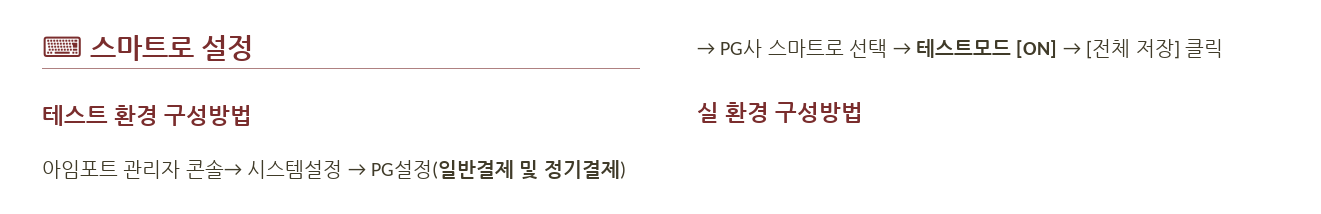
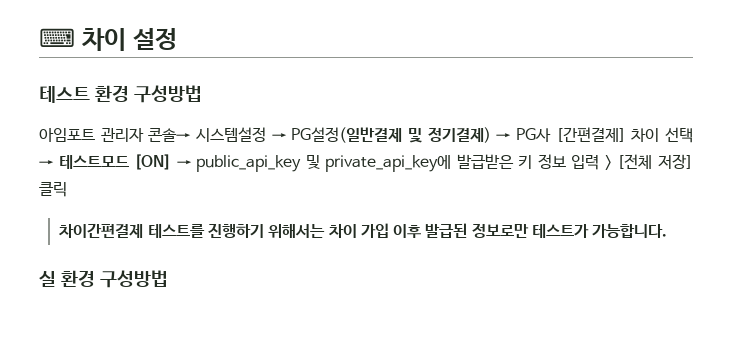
[89,35,194,61] 스마트로 -> [80,28,126,51] 차이
[767,39,844,58] 스마트로 -> [555,127,660,142] [간편결제] 차이
[1086,39,1223,59] [전체 저장] 클릭 -> [196,154,694,172] [39,182,67,197] [58,223,668,238] public_api_key 및 private_api_key에 발급받은 키 정보 입력 > [전체 저장] 클릭 // 차이간편결제 테스트를 진행하기 위해서는 차이 가입 이후 발급된 정보로만 테스트가 가능합니다.

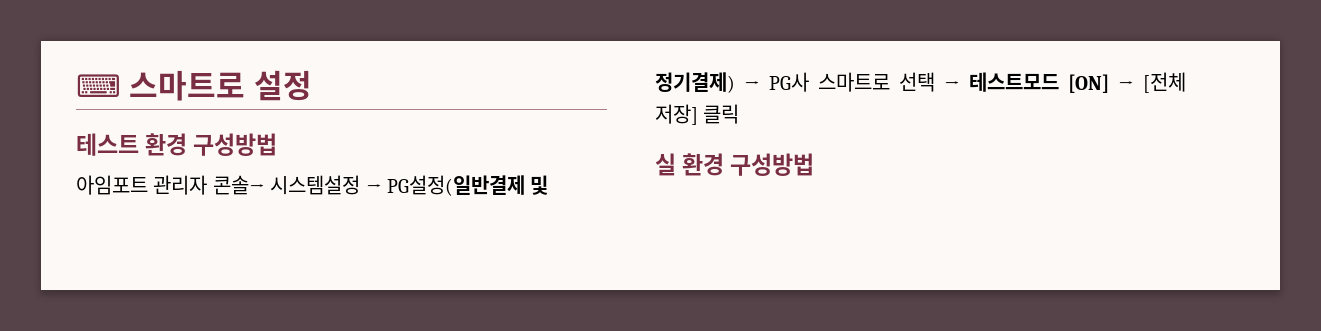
[80,28,126,51] 차이 -> [129,70,246,101] 스마트로
[555,127,660,142] [간편결제] 차이 -> [818,72,890,92] 스마트로
[196,154,694,172] [39,182,67,197] [58,223,668,238] public_api_key 및 private_api_key에 발급받은 키 정보 입력 > [전체 저장] 클릭 // 차이간편결제 테스트를 진행하기 위해서는 차이 가입 이후 발급된 정보로만 테스트가 가능합니다. -> [1143,72,1186,93] [655,104,740,125] [전체 저장] 클릭

